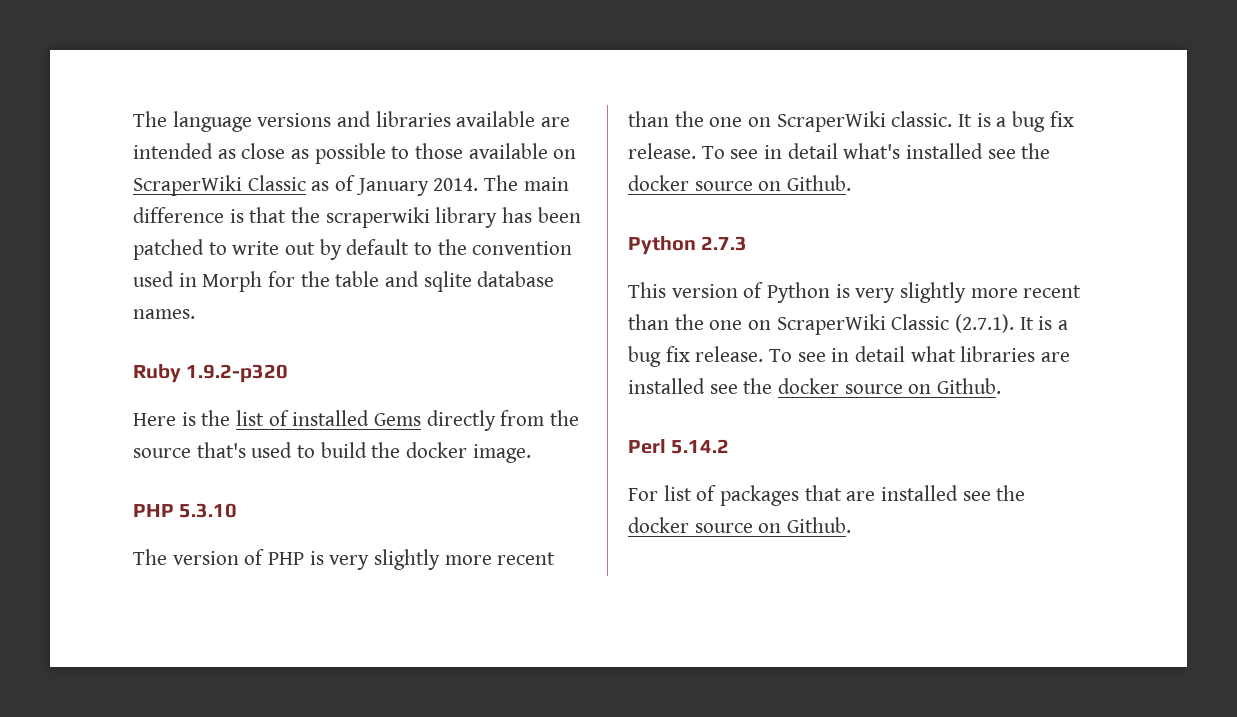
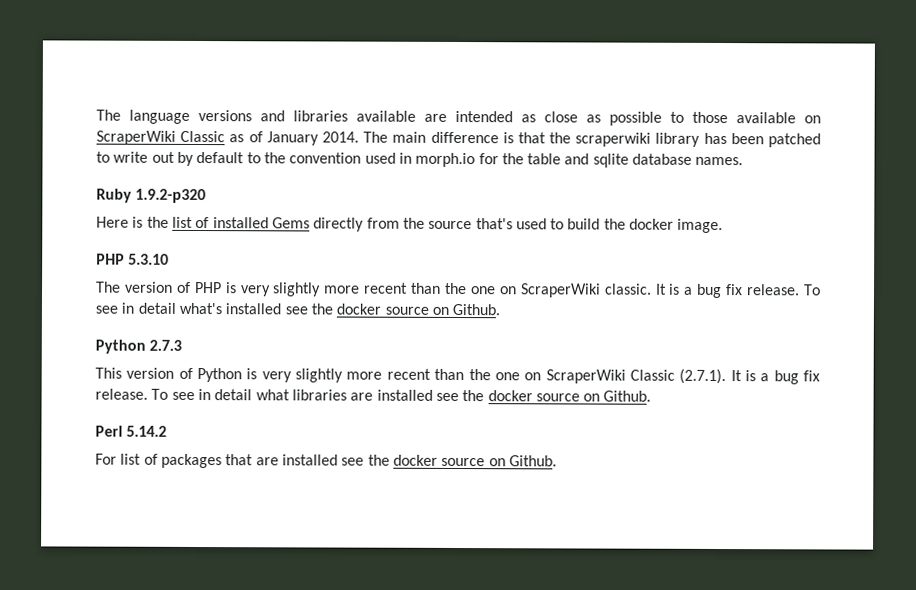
[202,271,263,292] Morph -> [415,152,476,168] morph.io

